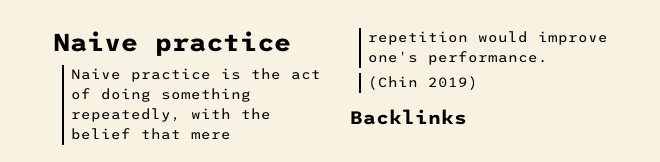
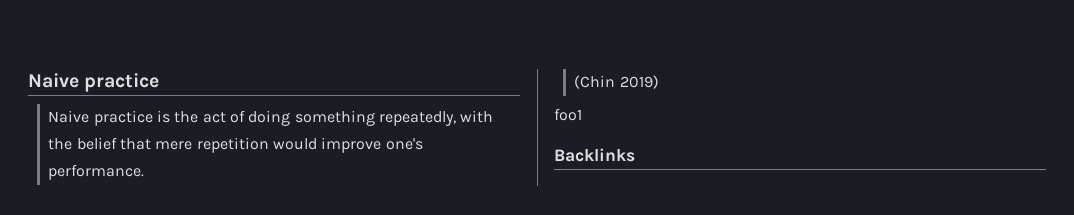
(479, 83) none -> [554,108,582,121] // foo1

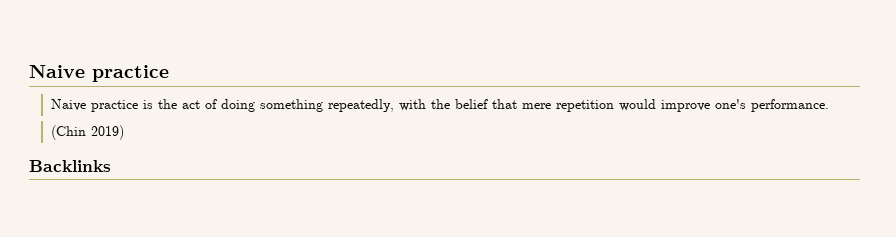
[554,108,582,121] // foo1 -> (124, 132) none

